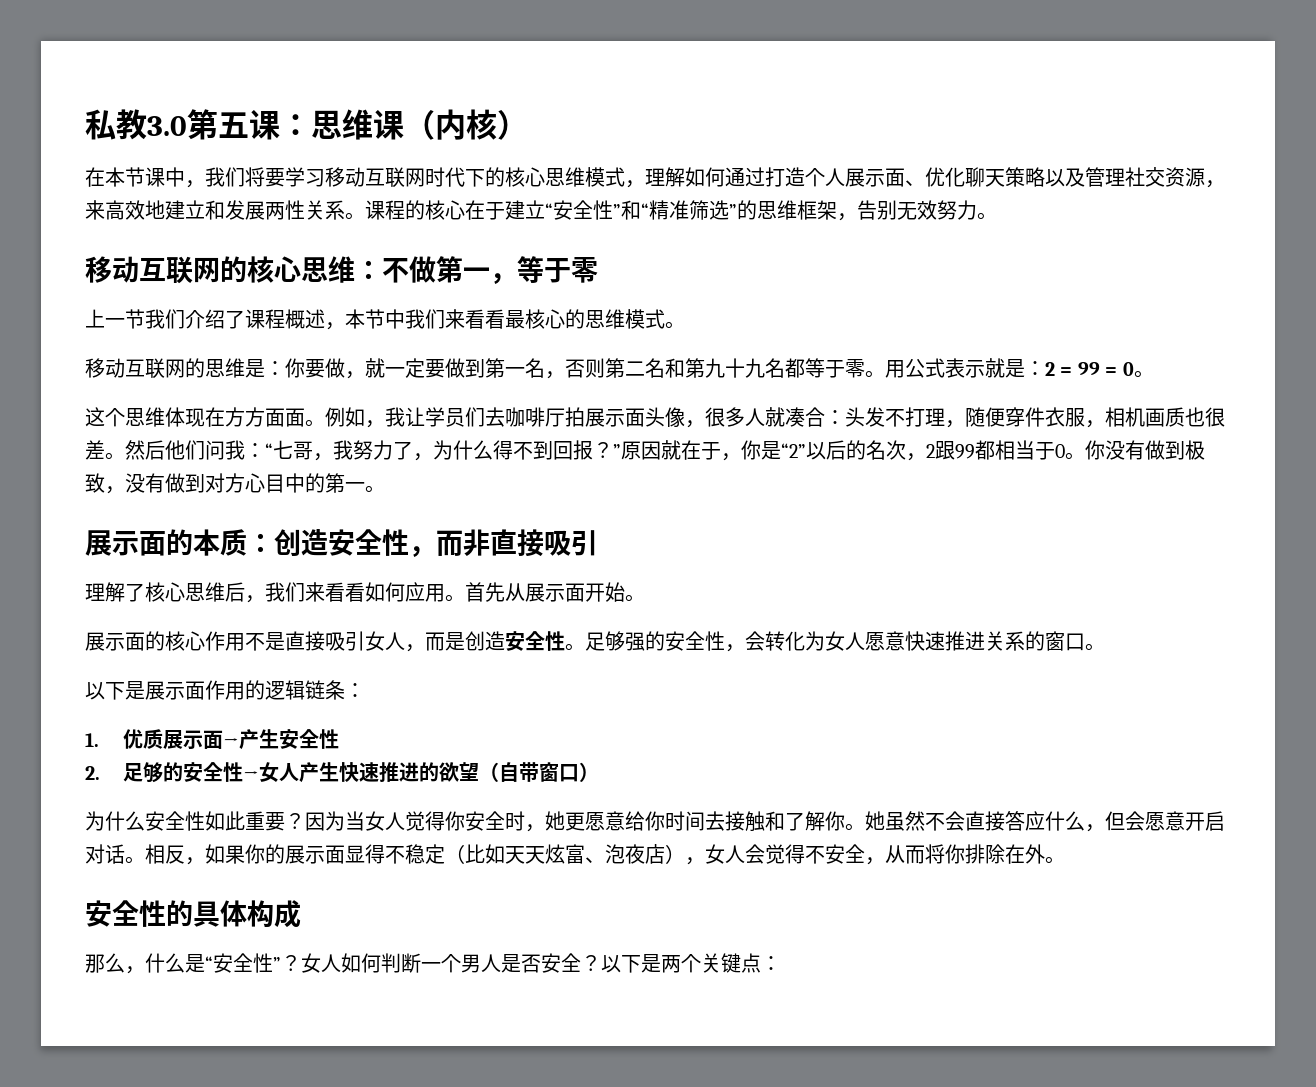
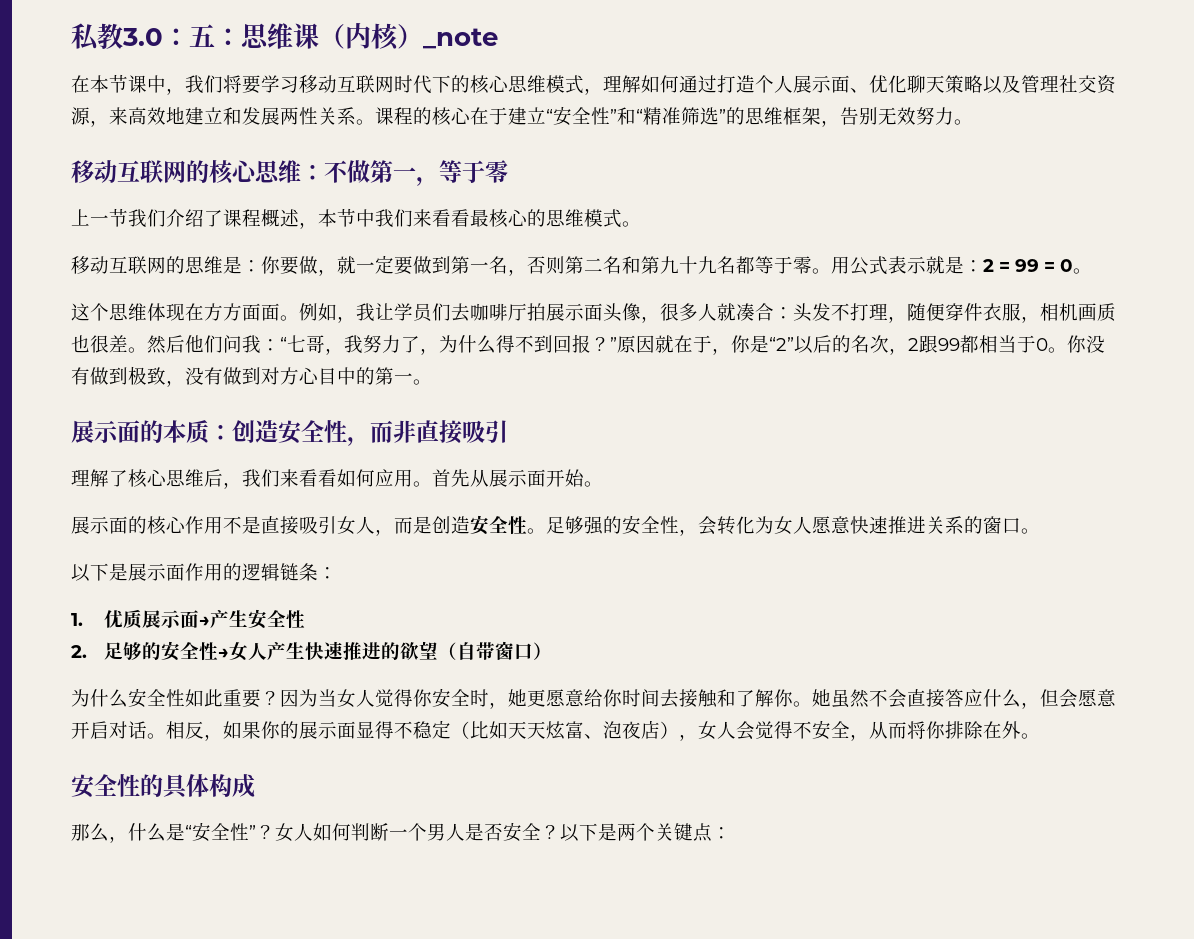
[187,109,280,140] 第五课 -> [163,24,215,47] ：五
(528, 125) none -> [423,28,498,49] _note

